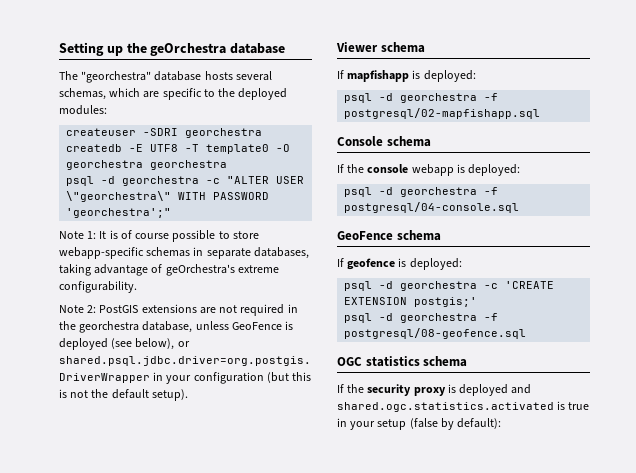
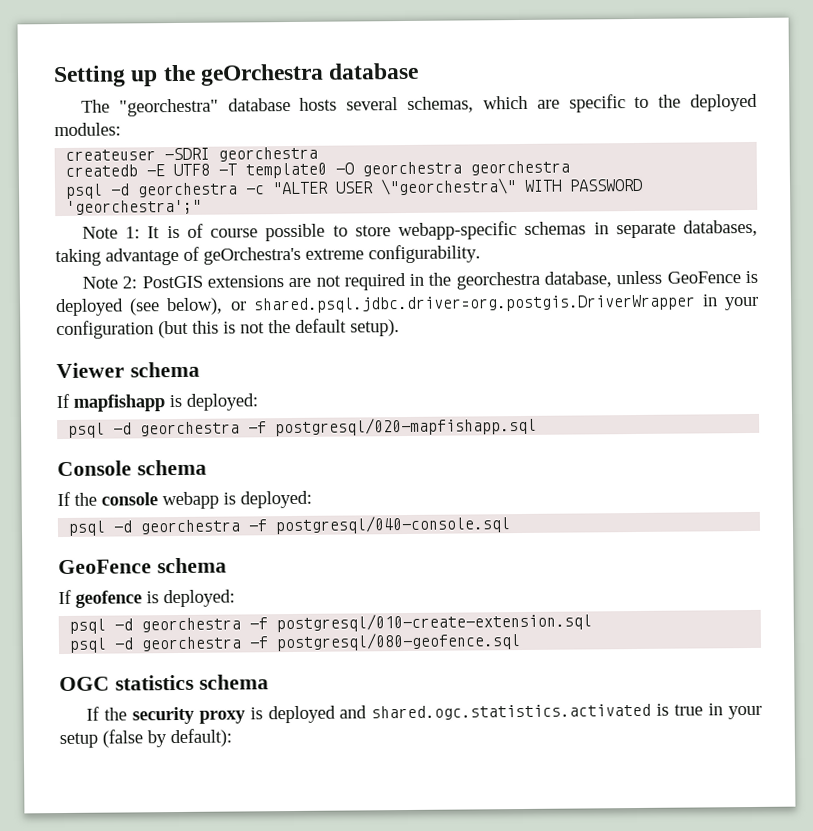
[344,108,541,119] postgresql/02-mapfishapp.sql -> [275,416,538,437] postgresql/020-mapfishapp.sql
[344,202,520,213] postgresql/04-console.sql -> [275,515,512,535] postgresql/040-console.sql
[484,281,555,289] [344,297,478,307] [344,313,499,323] [344,328,527,339] -c 'CREATE EXTENSION postgis;' // psql -d georchestra -f postgresql/08-geofence.sql -> [249,612,593,633] [69,632,522,653] -f postgresql/010-create-extension.sql // psql -d georchestra -f postgresql/080-geofence.sql

